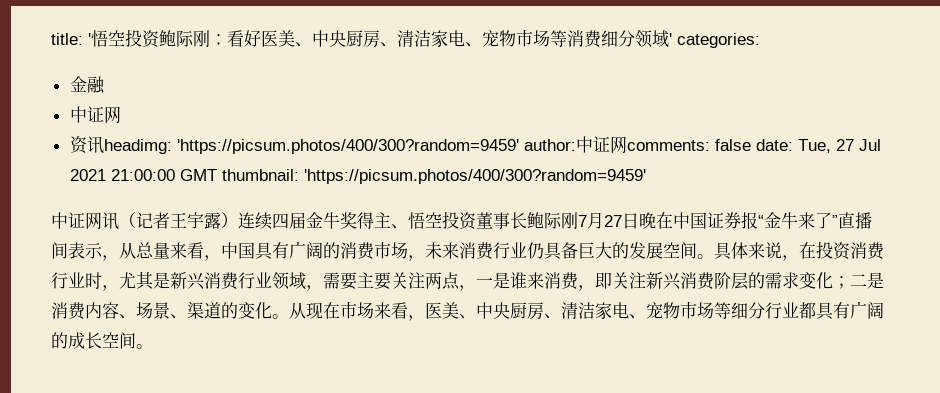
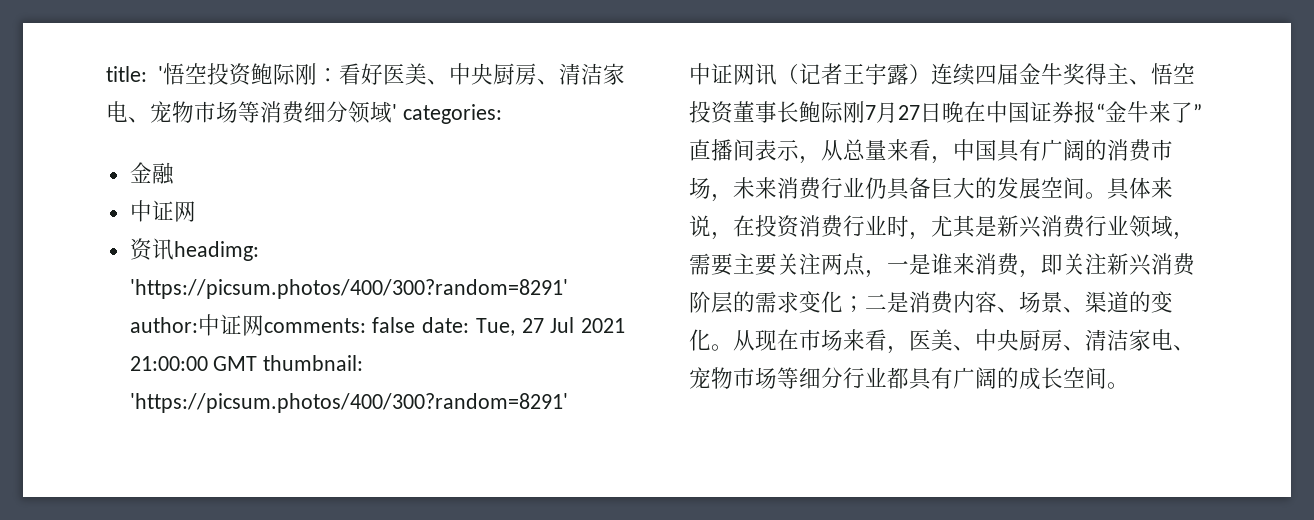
[176,139,519,154] 'https://picsum.photos/400/300?random=9459' -> [129,279,568,299] 'https://picsum.photos/400/300?random=8291'
[303,169,646,184] 'https://picsum.photos/400/300?random=9459' -> [129,393,568,413] 'https://picsum.photos/400/300?random=8291'

